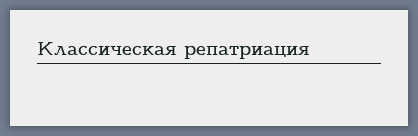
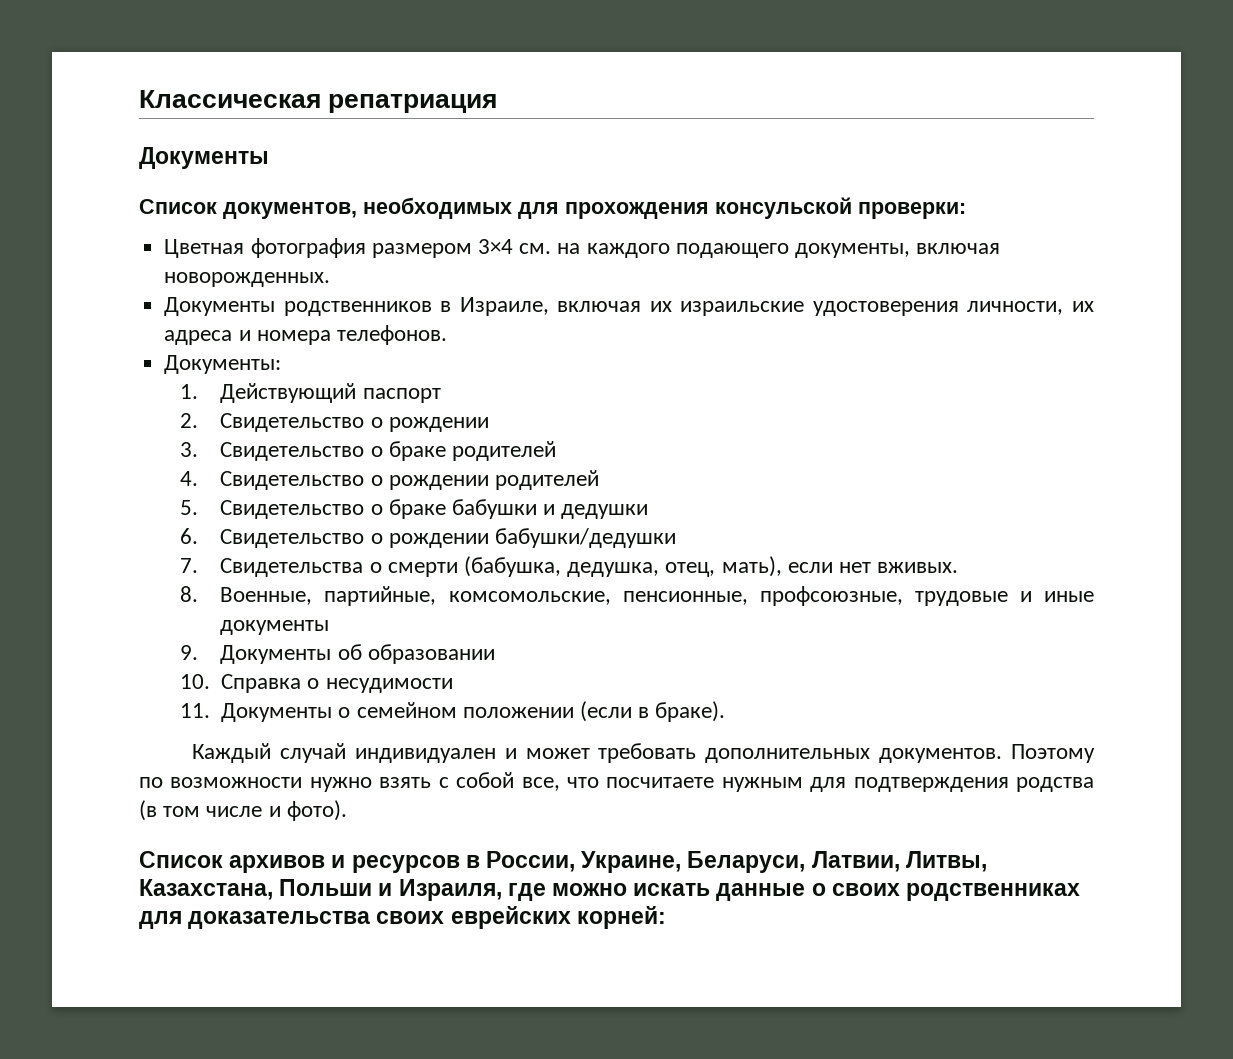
(310, 52) none -> [139,147,269,169] [139,197,966,219] [164,238,1001,258] [164,272,331,287] [164,297,1094,316] [164,325,447,345] [164,355,282,374] [179,383,441,403] [179,413,489,432] [179,441,556,461] [179,470,599,490] [179,499,649,519] [179,528,676,548] [179,556,959,577] [179,586,1094,606] [220,620,330,635] [179,644,495,664] [179,674,453,693] [179,701,726,722] [191,743,1095,763] [139,772,1094,792] [139,800,347,821] [139,851,987,873] [139,879,1081,901] [139,906,666,929] // Документы // Список документов, необходимых для прохождения консульской проверки: // Цветная фотография размером 3×4 см. на каждого подающего документы, включая новорожденных. // Документы родственников в Израиле, включая их израильские удостоверения личности, их адреса и номера телефонов. // Документы: // 1. Действующий паспорт // 2. Свидетельство о рождении // 3. Свидетельство о браке родителей // 4. Свидетельство о рождении родителей // 5. Свидетельство о браке бабушки и дедушки // 6. Свидетельство о рождении бабушки/дедушки // 7. Свидетельства о смерти (бабушка, дедушка, отец, мать), если нет вживых. // 8. Военные, партийные, комсомольские, пенсионные, профсоюзные, трудовые и иные документы // 9. Документы об образовании // 10. Справка о несудимости // 11. Документы о семейном положении (если в браке). // Каждый случай индивидуален и может требовать дополнительных документов. Поэтому по возможности нужно взять с собой все, что посчитаете нужным для подтверждения родства (в том числе и фото). // Список архивов и ресурсов в России, Украине, Беларуси, Латвии, Литвы, Казахстана, Польши и Израиля, где можно искать данные о своих родственниках для доказательства своих еврейских корней:

